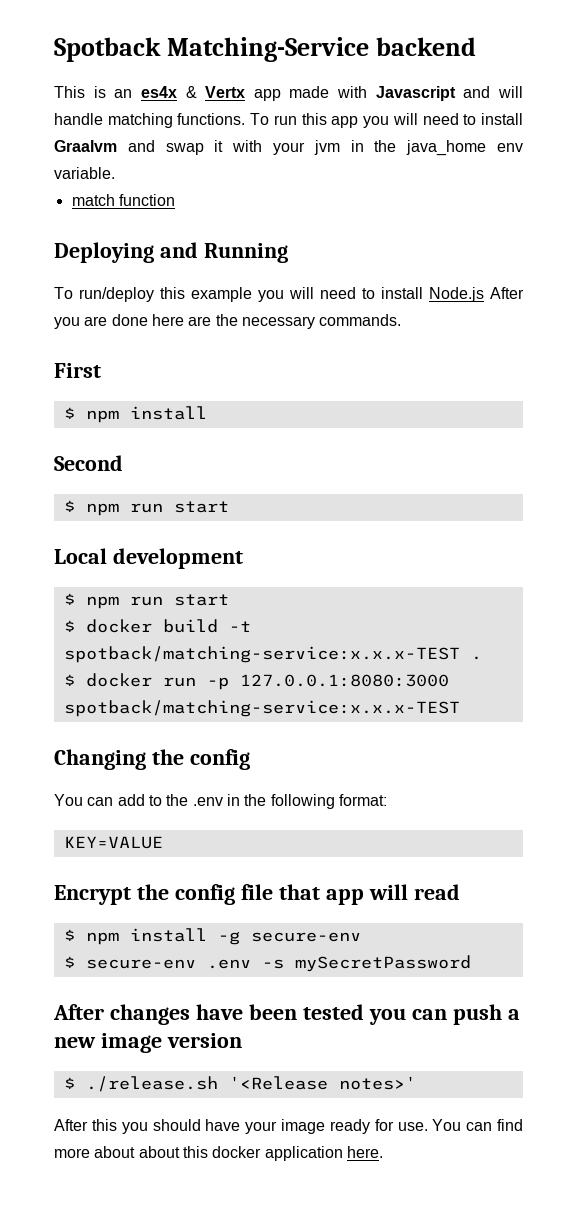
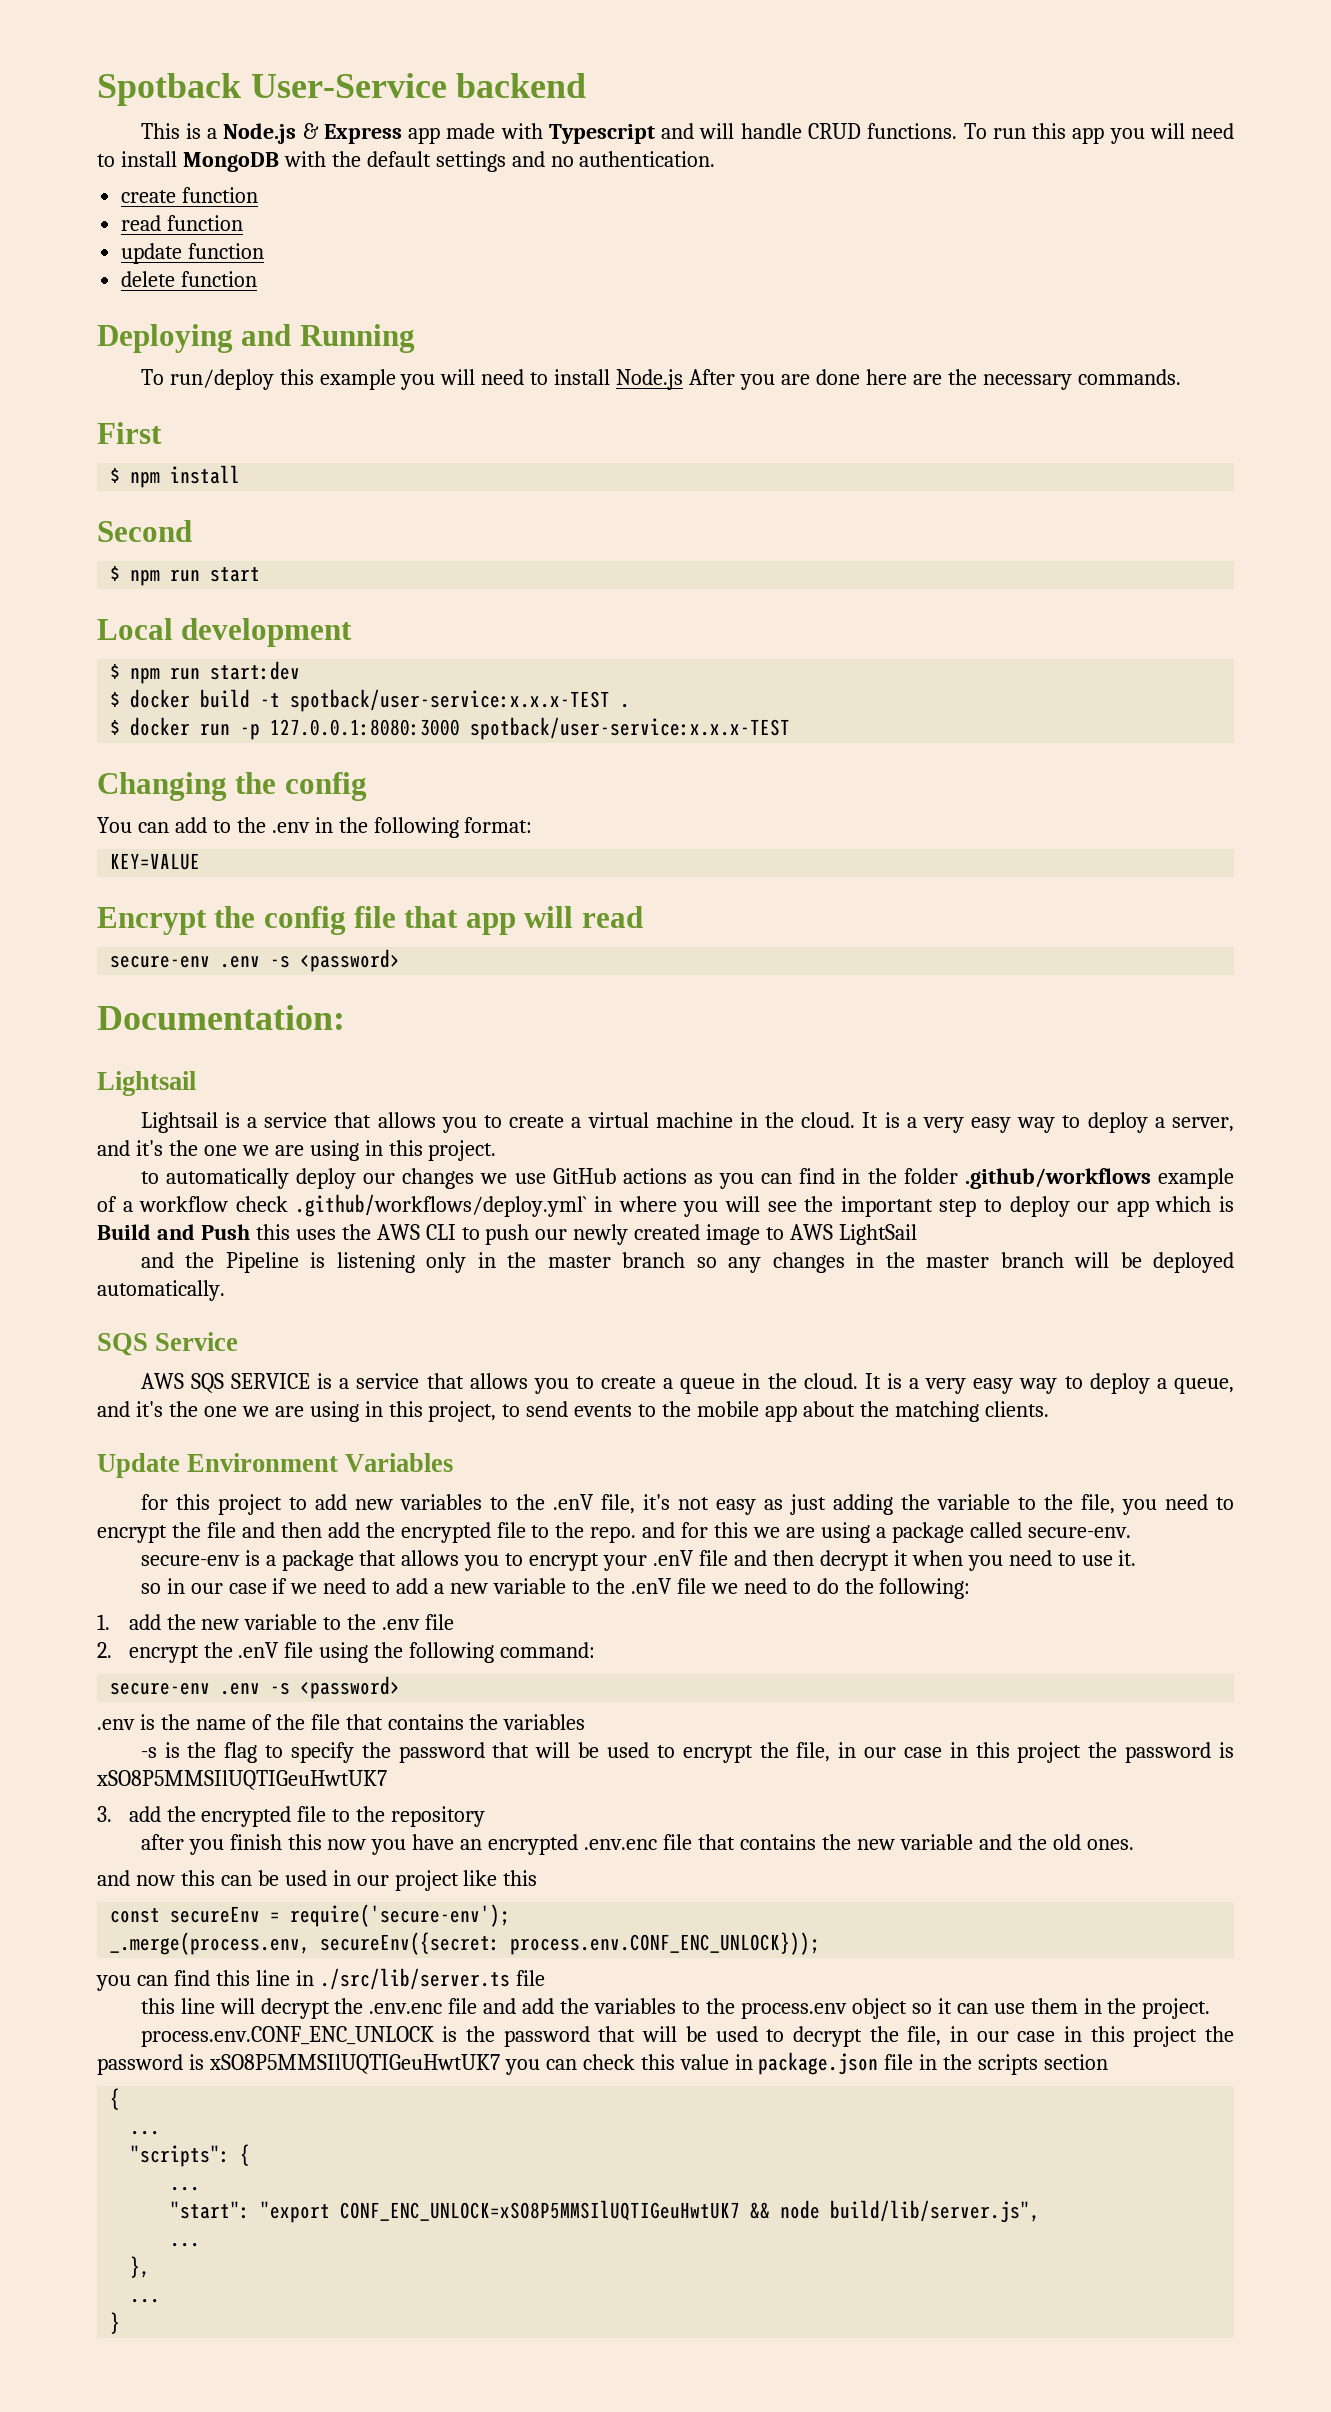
[166,37,369,62] Matching-Service -> [250,73,447,98] User-Service
[114,86,246,98] an es4x & Vertx -> [207,123,402,144] a Node.js & Express
[375,86,456,101] Javascript -> [548,124,655,144] Typescript
[107,113,173,128] matching -> [807,123,861,139] CRUD
[54,140,523,156] [54,167,115,179] [71,194,115,206] Graalvm and swap it with your jvm in the java_home env variable. // match -> [182,151,716,172] [121,187,259,203] [121,215,244,231] [121,243,265,264] [121,271,176,287] MongoDB with the default settings and no authentication. // create function // read function // update function // delete
[173,594,229,606] start -> [210,661,301,680] start:dev
[63,646,460,663] spotback/matching-service:x.x.x-TEST -> [290,689,611,712] spotback/user-service:x.x.x-TEST
[63,700,460,717] spotback/matching-service:x.x.x-TEST -> [470,717,791,740] spotback/user-service:x.x.x-TEST
[63,928,361,945] [63,955,471,972] [53,1004,520,1025] [54,1033,242,1053] [63,1076,416,1092] [54,1119,523,1134] [54,1146,383,1161] $ npm install -g secure-env // $ secure-env .env -s mySecretPassword // After changes have been tested you can push a new image version // $ ./release.sh '<Release notes>' // After this you should have your image ready for use. You can find more about about this docker application here. -> [110,949,401,972] [97,1005,345,1030] [97,1071,196,1096] [140,1112,1235,1133] [97,1140,497,1161] [140,1168,1234,1189] [97,1194,1234,1217] [97,1224,918,1245] [140,1252,1234,1273] [97,1280,225,1301] [97,1332,239,1356] [140,1373,1234,1394] [97,1401,1049,1422] [97,1453,454,1478] [140,1494,1234,1515] [97,1522,1131,1543] [140,1550,1137,1571] [140,1578,971,1599] [97,1614,455,1630] [97,1642,596,1663] [110,1676,401,1699] [97,1714,586,1730] [140,1742,1234,1763] [96,1770,387,1790] [97,1806,486,1827] [140,1834,1134,1855] [97,1870,538,1891] [110,1904,511,1927] [110,1932,821,1955] [96,1968,545,1991] [140,1998,1211,2019] [140,2026,1234,2047] [97,2052,1109,2075] [110,2088,121,2110] [130,2130,161,2135] [130,2144,251,2167] [170,2186,201,2191] [170,2200,1041,2223] [170,2242,201,2247] [130,2256,151,2278] [130,2298,161,2303] [110,2312,121,2334] secure-env .env -s <password> // Documentation: // Lightsail // Lightsail is a service that allows you to create a virtual machine in the cloud. It is a very easy way to deploy a server, and it's the one we are using in this project. // to automatically deploy our changes we use GitHub actions as you can find in the folder .github/workflows example of a workflow check .github/workflows/deploy.yml` in where you will see the important step to deploy our app which is Build and Push this uses the AWS CLI to push our newly created image to AWS LightSail // and the Pipeline is listening only in the master branch so any changes in the master branch will be deployed automatically. // SQS Service // AWS SQS SERVICE is a service that allows you to create a queue in the cloud. It is a very easy way to deploy a queue, and it's the one we are using in this project, to send events to the mobile app about the matching clients. // Update Environment Variables // for this project to add new variables to the .enV file, it's not easy as just adding the variable to the file, you need to encrypt the file and then add the encrypted file to the repo. and for this we are using a package called secure-env. // secure-env is a package that allows you to encrypt your .enV file and then decrypt it when you need to use it. // so in our case if we need to add a new variable to the .enV file we need to do the following: // 1. add the new variable to the .env file // 2. encrypt the .enV file using the following command: // secure-env .env -s <password> // .env is the name of the file that contains the variables // -s is the flag to specify the password that will be used to encrypt the file, in our case in this project the password is xSO8P5MMSIlUQTIGeuHwtUK7 // 3. add the encrypted file to the repository // after you finish this now you have an encrypted .env.enc file that contains the new variable and the old ones. // and now this can be used in our project like this // const secureEnv = require('secure-env'); // _.merge(process.env, secureEnv({secret: process.env.CONF_ENC_UNLOCK})); // you can find this line in ./src/lib/server.ts file // this line will decrypt the .env.enc file and add the variables to the process.env object so it can use them in the project. // process.env.CONF_ENC_UNLOCK is the password that will be used to decrypt the file, in our case in this project the password is xSO8P5MMSIlUQTIGeuHwtUK7 you can check this value in package.json file in the scripts section // { // ... // "scripts": { // ... // "start": "export CONF_ENC_UNLOCK=xSO8P5MMSIlUQTIGeuHwtUK7 && node build/lib/server.js", // ... // }, // ... // }

